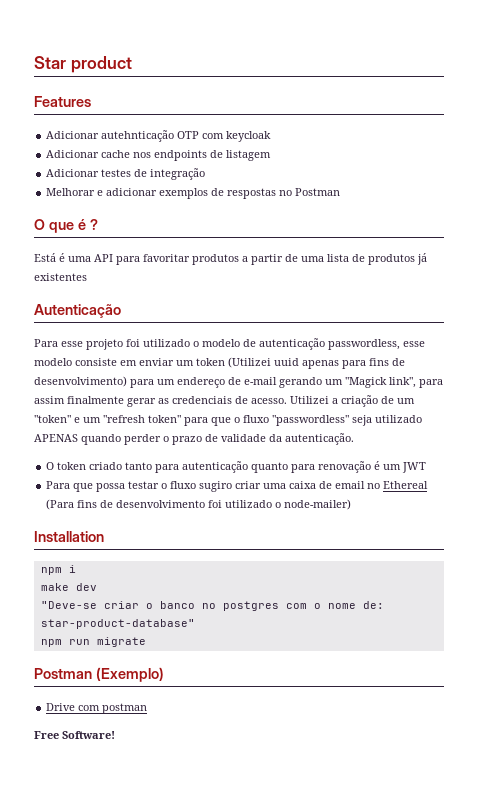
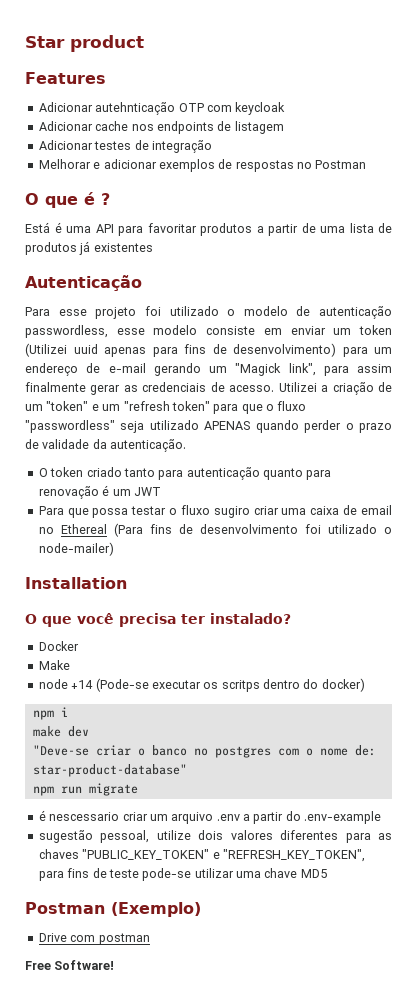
(104, 536) none -> [25,613,291,627] [38,641,79,651] [38,660,70,670] [38,678,365,692] // O que você precisa ter instalado? // Docker // Make // node +14 (Pode-se executar os scritps dentro do docker)
(146, 642) none -> [38,810,382,824] [38,830,392,843] [38,849,365,862] [38,868,327,881] // é nescessario criar um arquivo .env a partir do .env-example // sugestão pessoal, utilize dois valores diferentes para as chaves "PUBLIC_KEY_TOKEN" e "REFRESH_KEY_TOKEN", para fins de teste pode-se utilizar uma chave MD5

